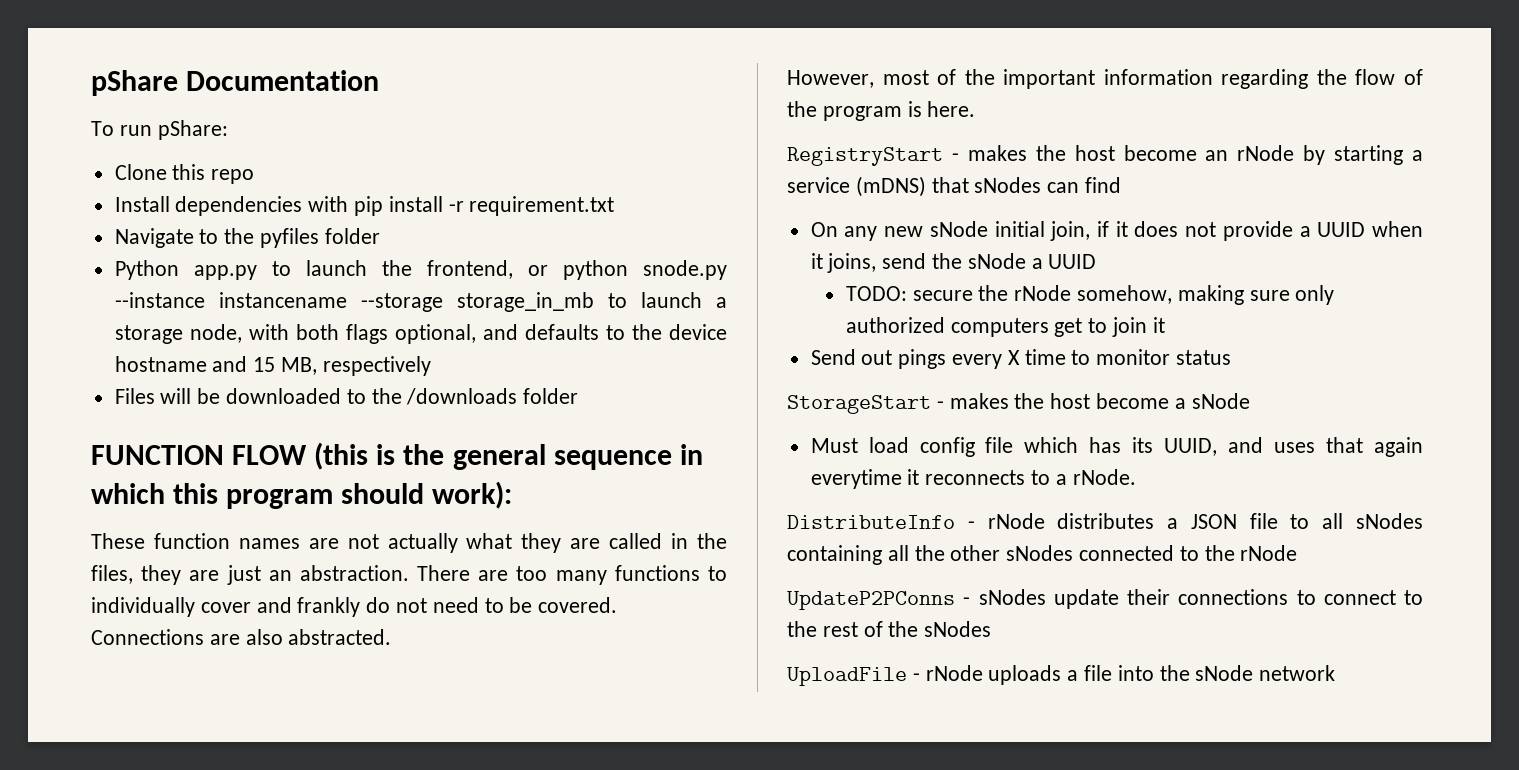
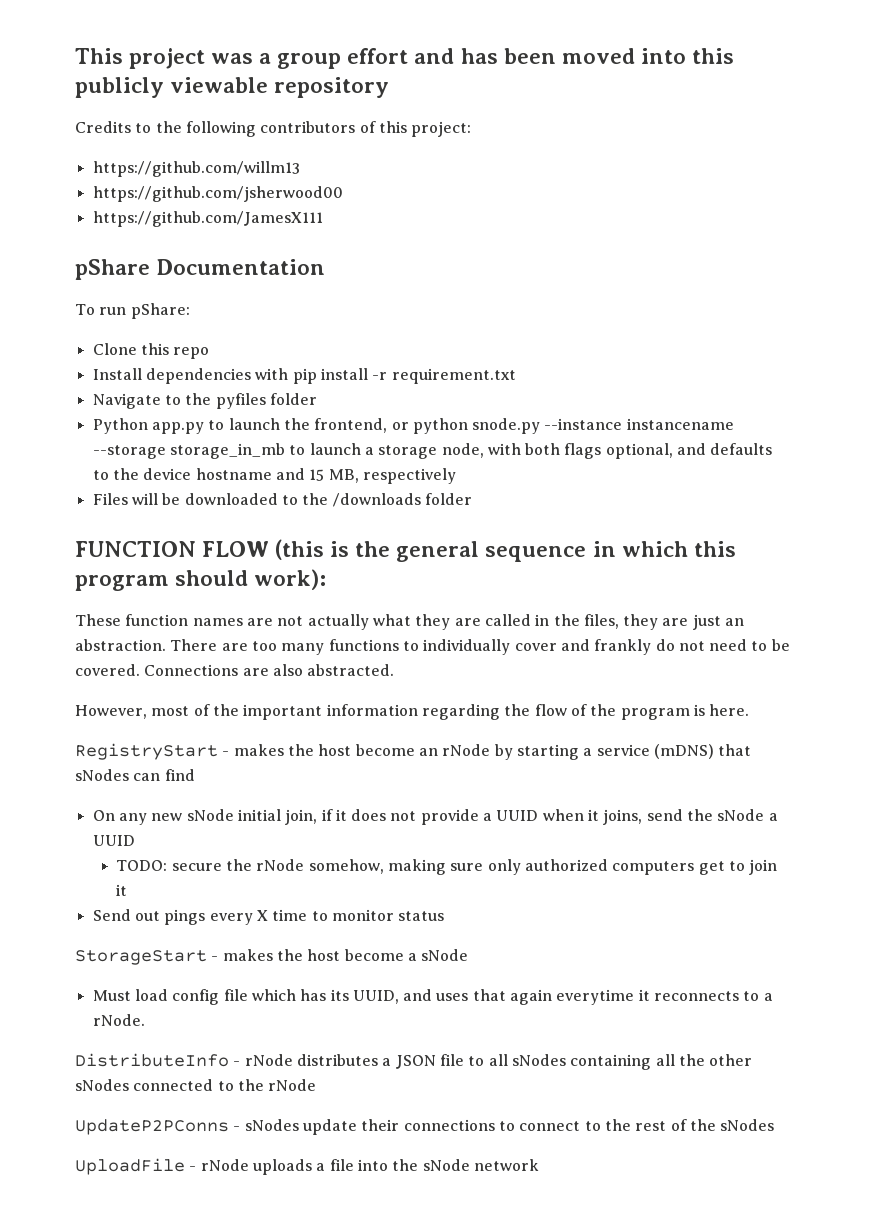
(91, 83) none -> [75,48,734,69] [75,77,390,98] [75,121,472,137] [92,161,300,177] [92,186,343,202] [92,211,323,227] This project was a group effort and has been moved into this publicly viewable repository // Credits to the following contributors of this project: // https://github.com/willm13 // https://github.com/jsherwood00 // https://github.com/JamesX111 //

